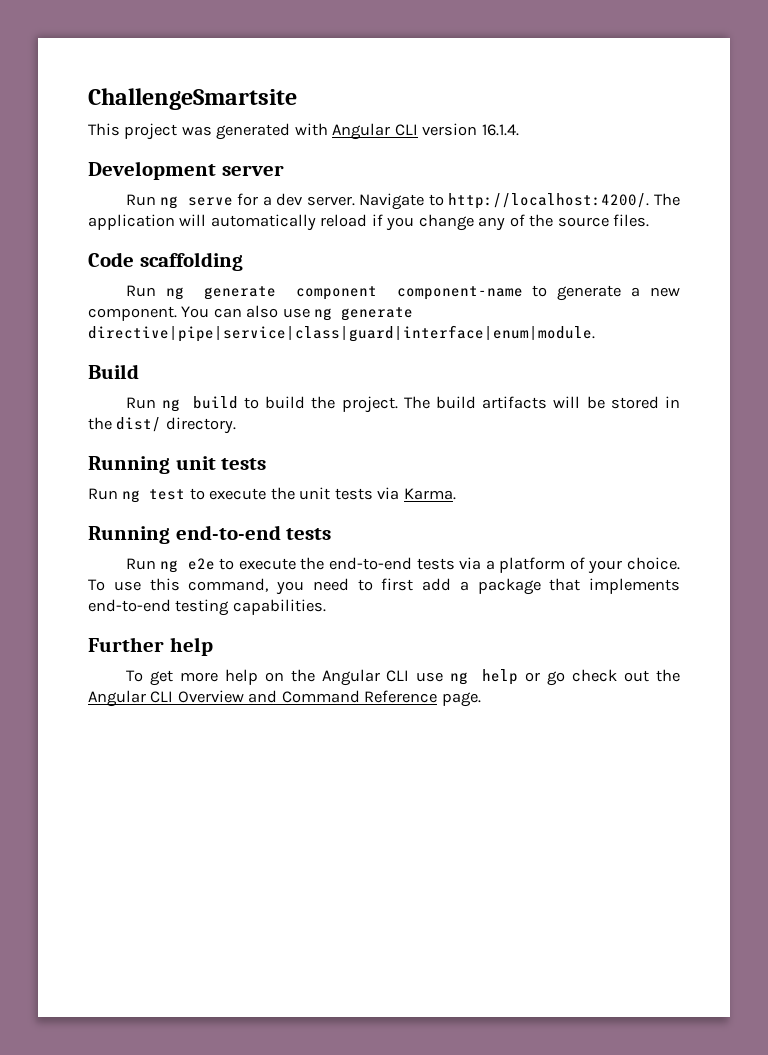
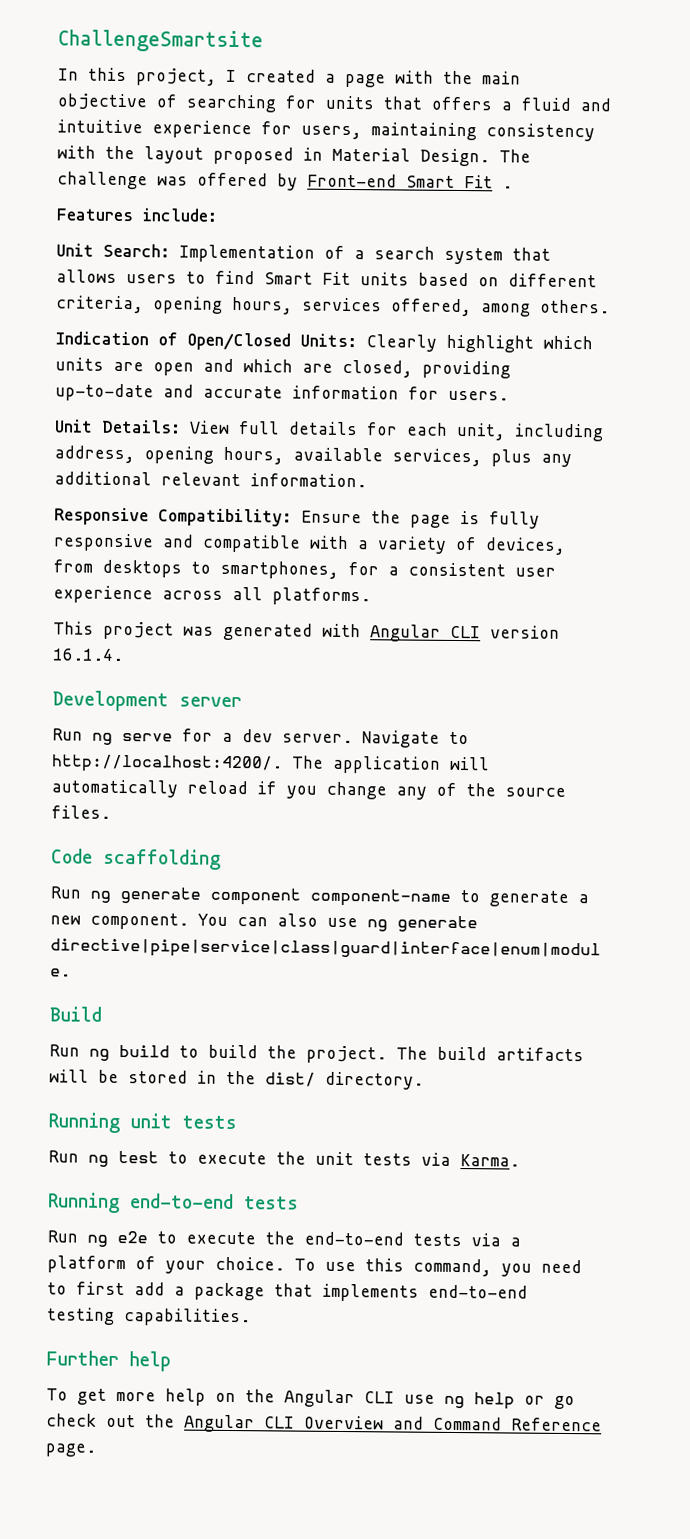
(297, 99) none -> [58,67,521,88] [57,93,611,113] [57,119,595,142] [57,145,531,167] [57,171,513,191] [56,208,217,222] [56,243,551,265] [56,269,597,288] [56,295,610,317] [55,331,593,353] [55,357,511,379] [55,383,509,402] [54,419,604,442] [54,445,572,468] [54,471,367,488] [54,507,540,529] [53,533,566,555] [53,559,556,579] [53,585,371,606] // In this project, I created a page with the main objective of searching for units that offers a fluid and intuitive experience for users, maintaining consistency with the layout proposed in Material Design. The challenge was offered by Front-end Smart Fit . // Features include: // Unit Search: Implementation of a search system that allows users to find Smart Fit units based on different criteria, opening hours, services offered, among others. // Indication of Open/Closed Units: Clearly highlight which units are open and which are closed, providing up-to-date and accurate information for users. // Unit Details: View full details for each unit, including address, opening hours, available services, plus any additional relevant information. // Responsive Compatibility: Ensure the page is fully responsive and compatible with a variety of devices, from desktops to smartphones, for a consistent user experience across all platforms.

